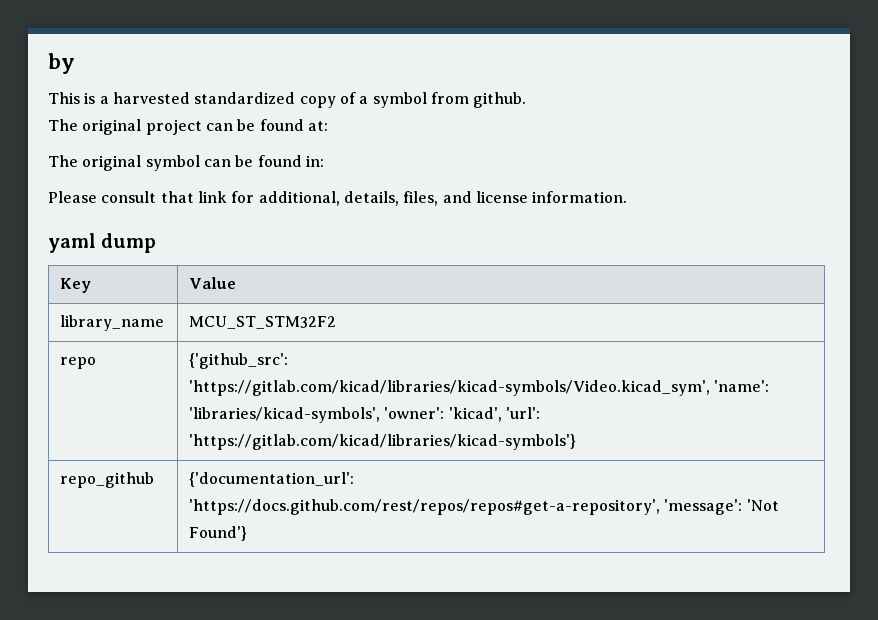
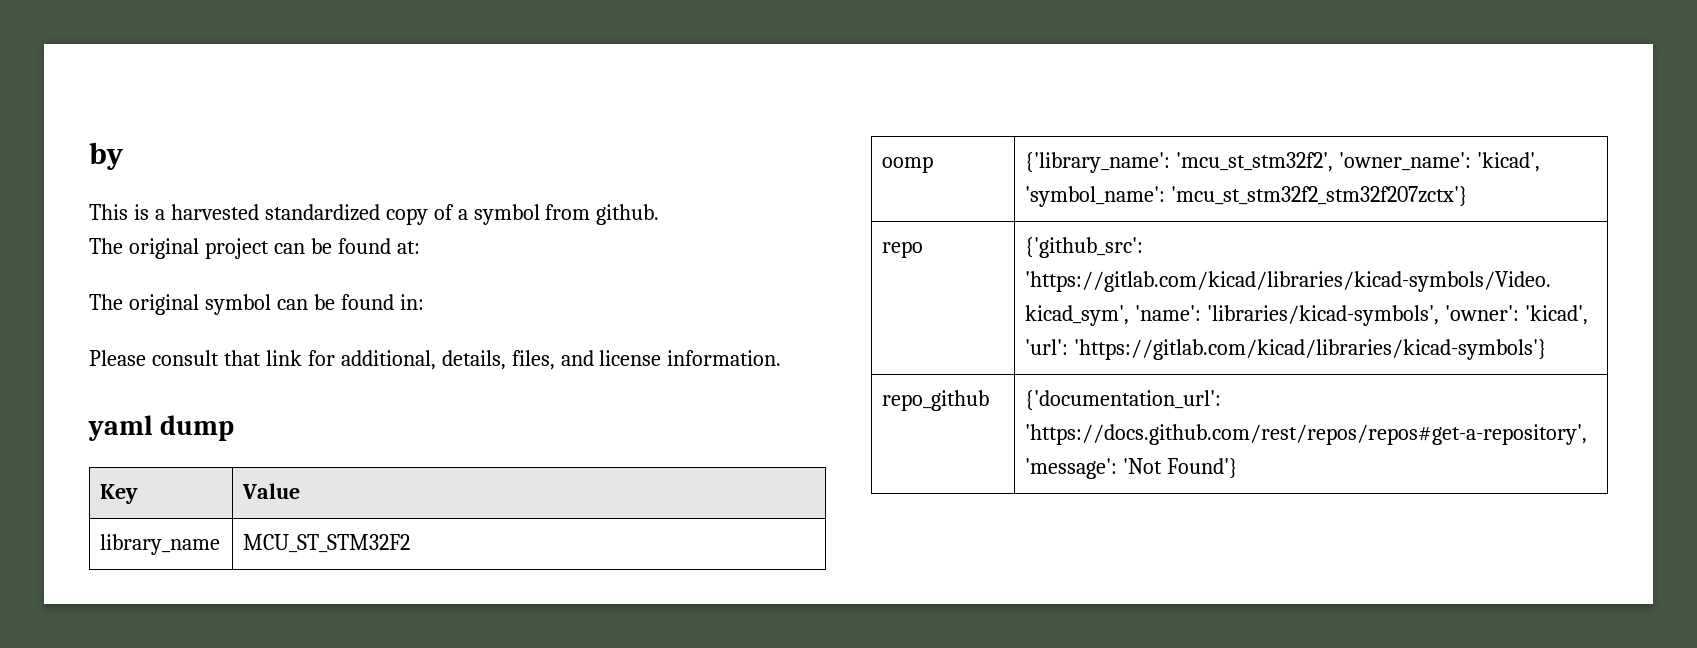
(337, 322) none -> [882,156,934,173] [1025,152,1541,173] [1025,186,1469,207] // oomp | {'library_name': 'mcu_st_stm32f2', 'owner_name': 'kicad', 'symbol_name': 'mcu_st_stm32f2_stm32f207zctx'}

